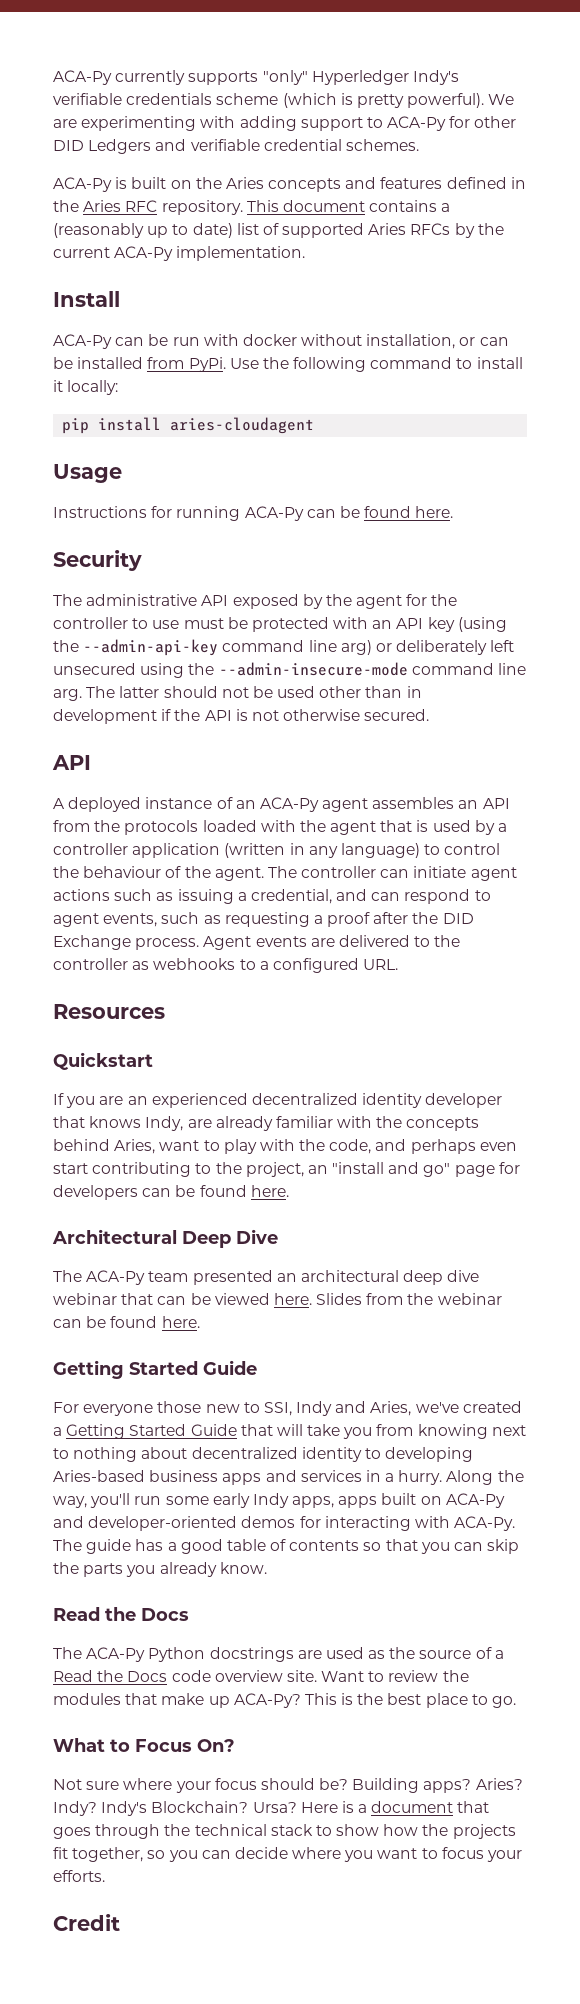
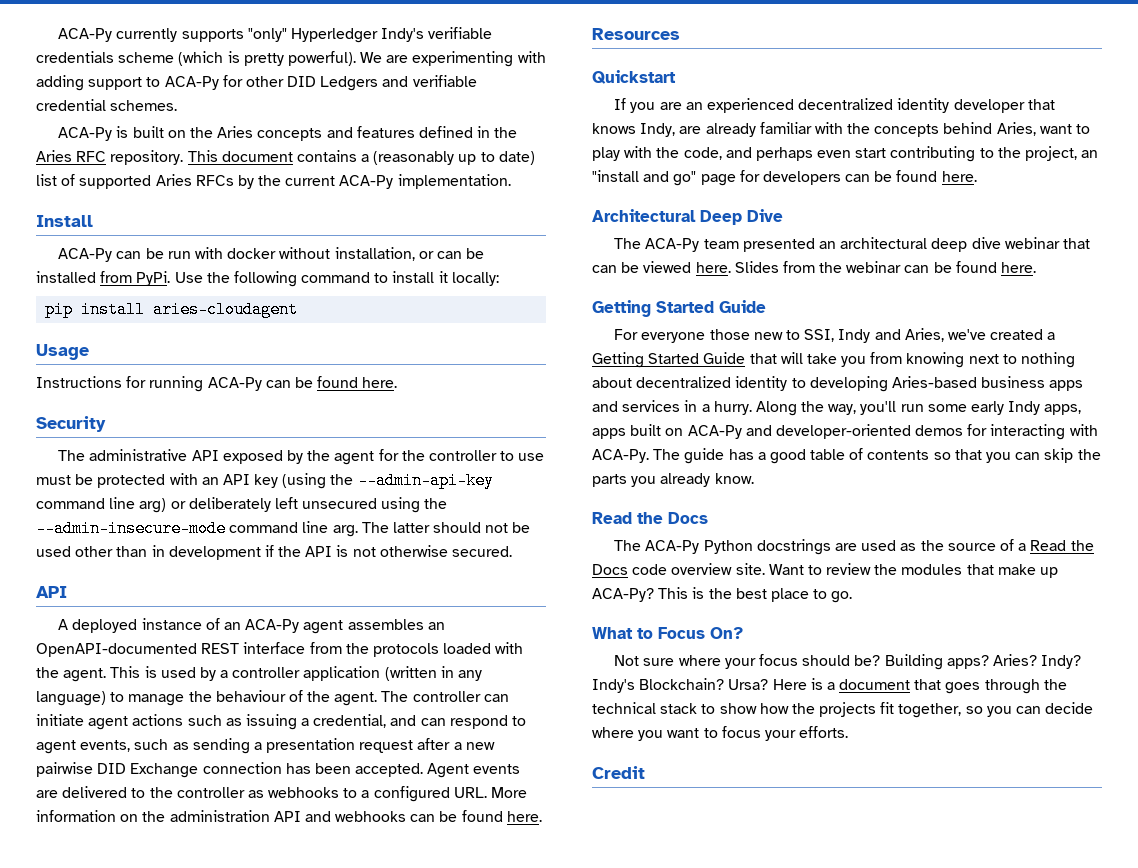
[482,798,510,809] API -> [36,642,306,657] OpenAPI-documented REST interface
[330,820,413,835] agent that -> [63,666,141,682] agent. This
[444,843,501,855] control -> [128,694,185,706] manage
[224,912,474,927] [53,935,200,950] requesting a proof after the DID Exchange process. -> [192,738,495,754] [36,762,424,778] sending a presentation request after a new pairwise DID Exchange connection has been accepted.
(399, 964) none -> [491,787,528,798] [36,810,542,822] More information on the administration API and webhooks can be found here.

